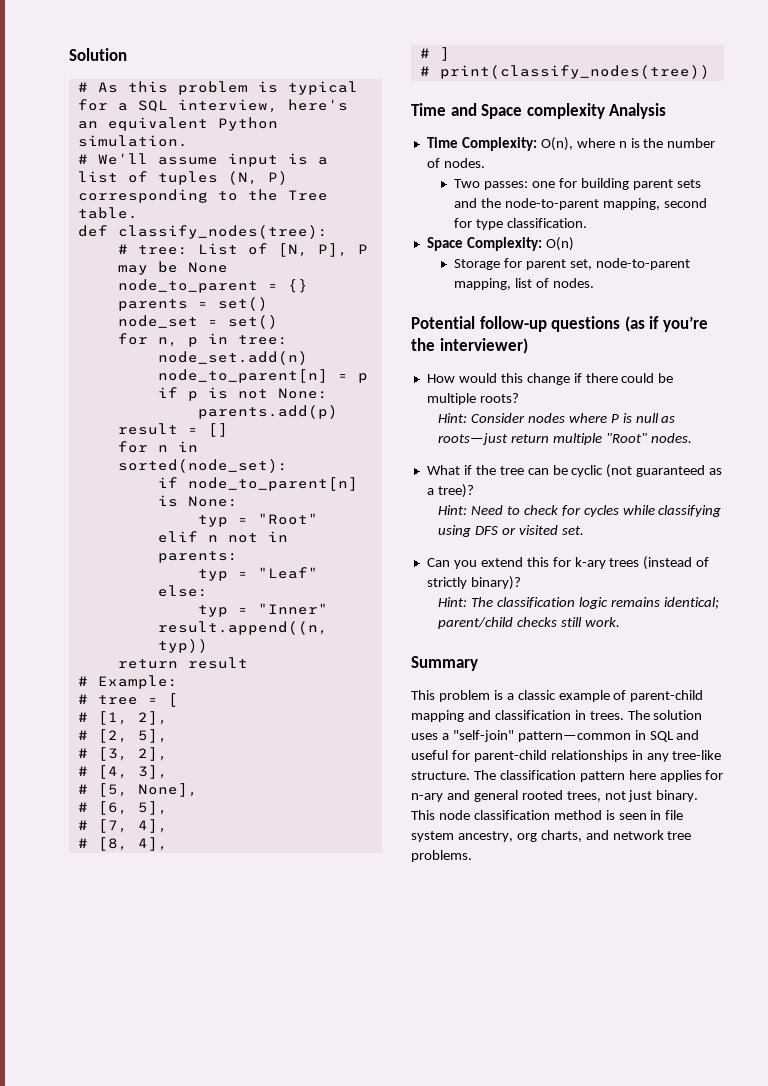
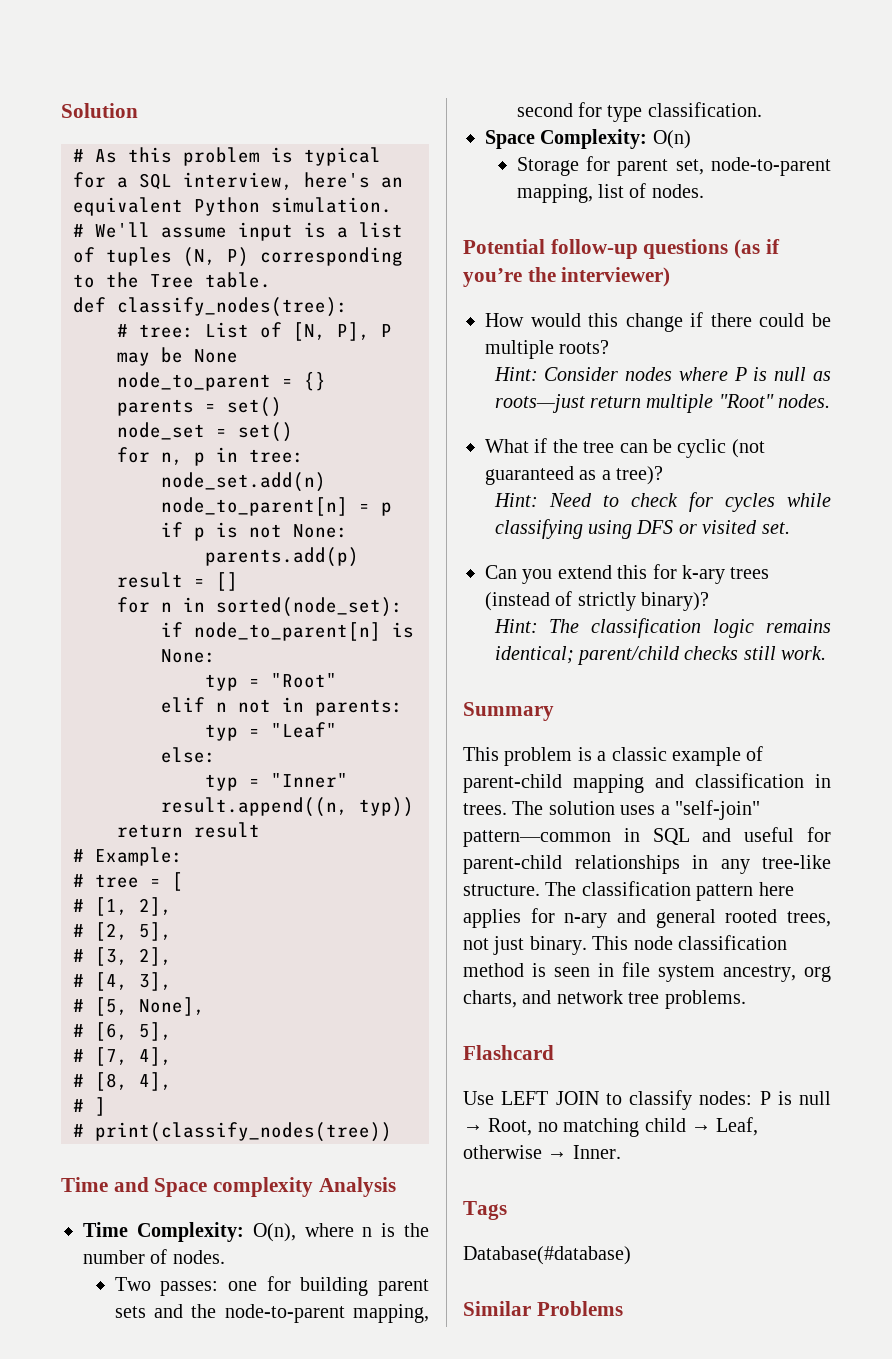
(472, 856) none -> [463,1045,554,1060] [463,1090,831,1110] [463,1117,759,1137] [463,1145,621,1159] [463,1201,507,1220] [463,1246,631,1265] [463,1301,623,1316] // Flashcard // Use LEFT JOIN to classify nodes: P is null → Root, no matching child → Leaf, otherwise → Inner. // Tags // Database(#database) // Similar Problems

